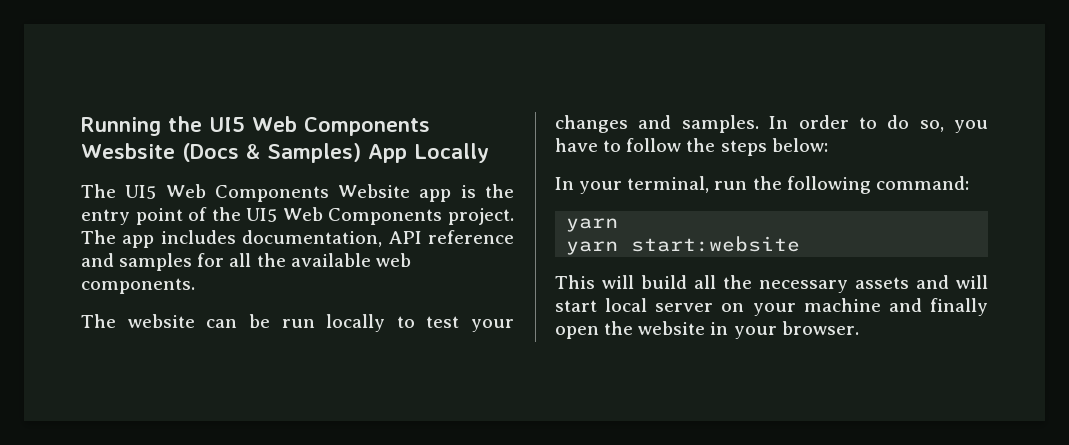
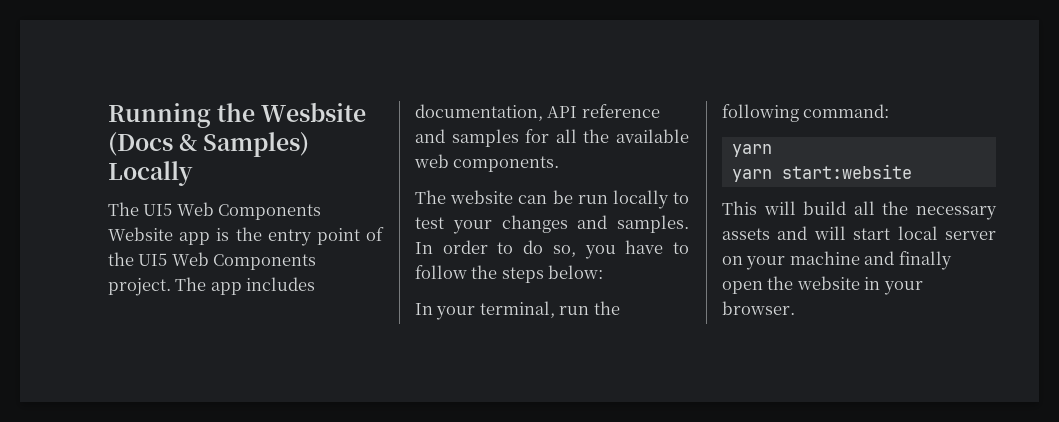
[209,116,430,136] UI5 Web Components -> (256, 112) none
[367,144,407,163] App -> (310, 144) none

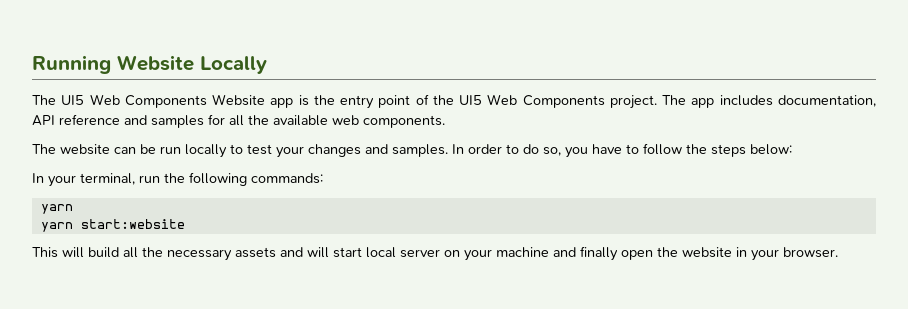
[217,102,367,122] [108,132,310,157] the Wesbsite (Docs & Samples) -> [117,55,194,71] Website
[803,104,890,118] command: -> [251,173,323,184] commands:

